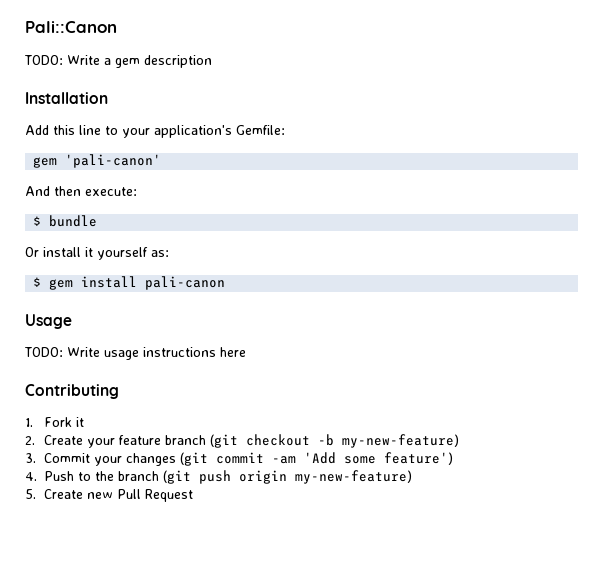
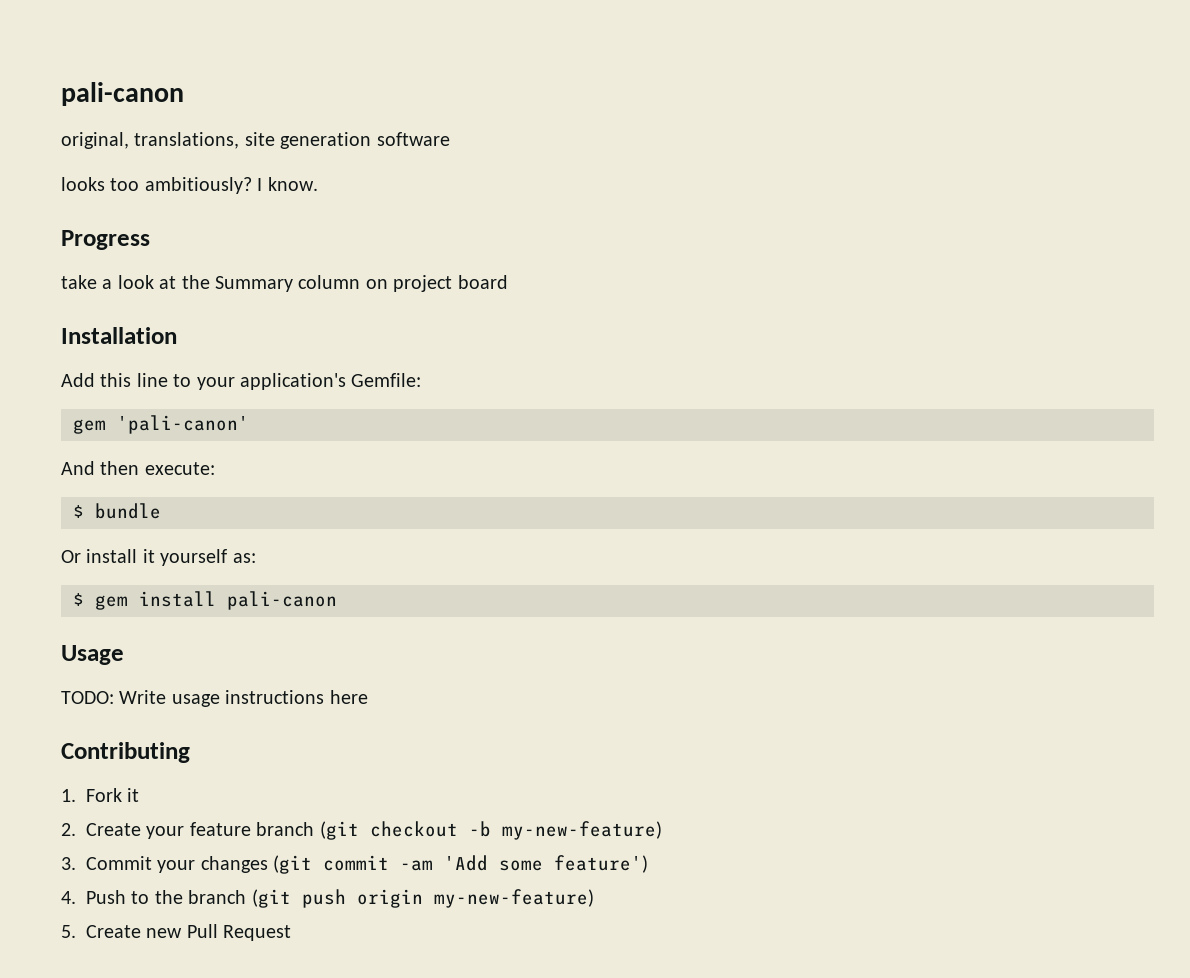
[25,21,117,33] [24,55,212,68] Pali::Canon // TODO: Write a gem description -> [61,82,184,106] [61,132,450,149] [61,177,318,194] [61,230,150,250] [61,275,508,292] pali-canon // original, translations, site generation software // looks too ambitiously? I know. // Progress // take a look at the Summary column on project board

